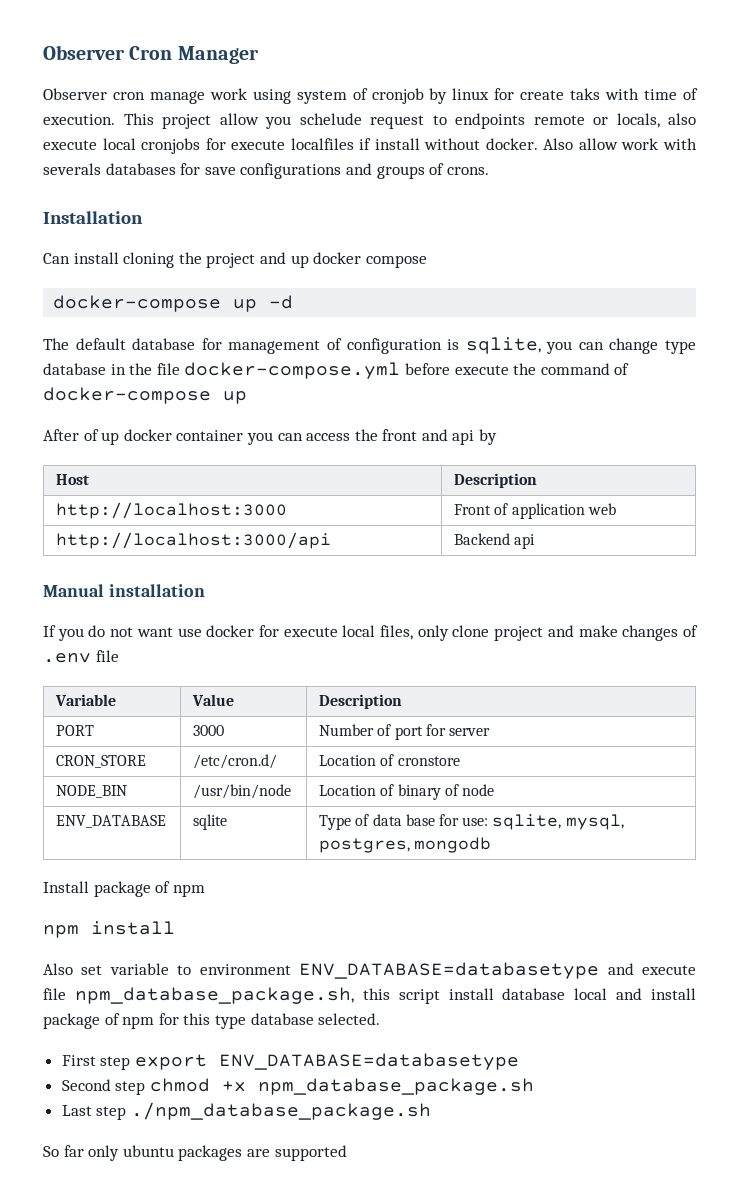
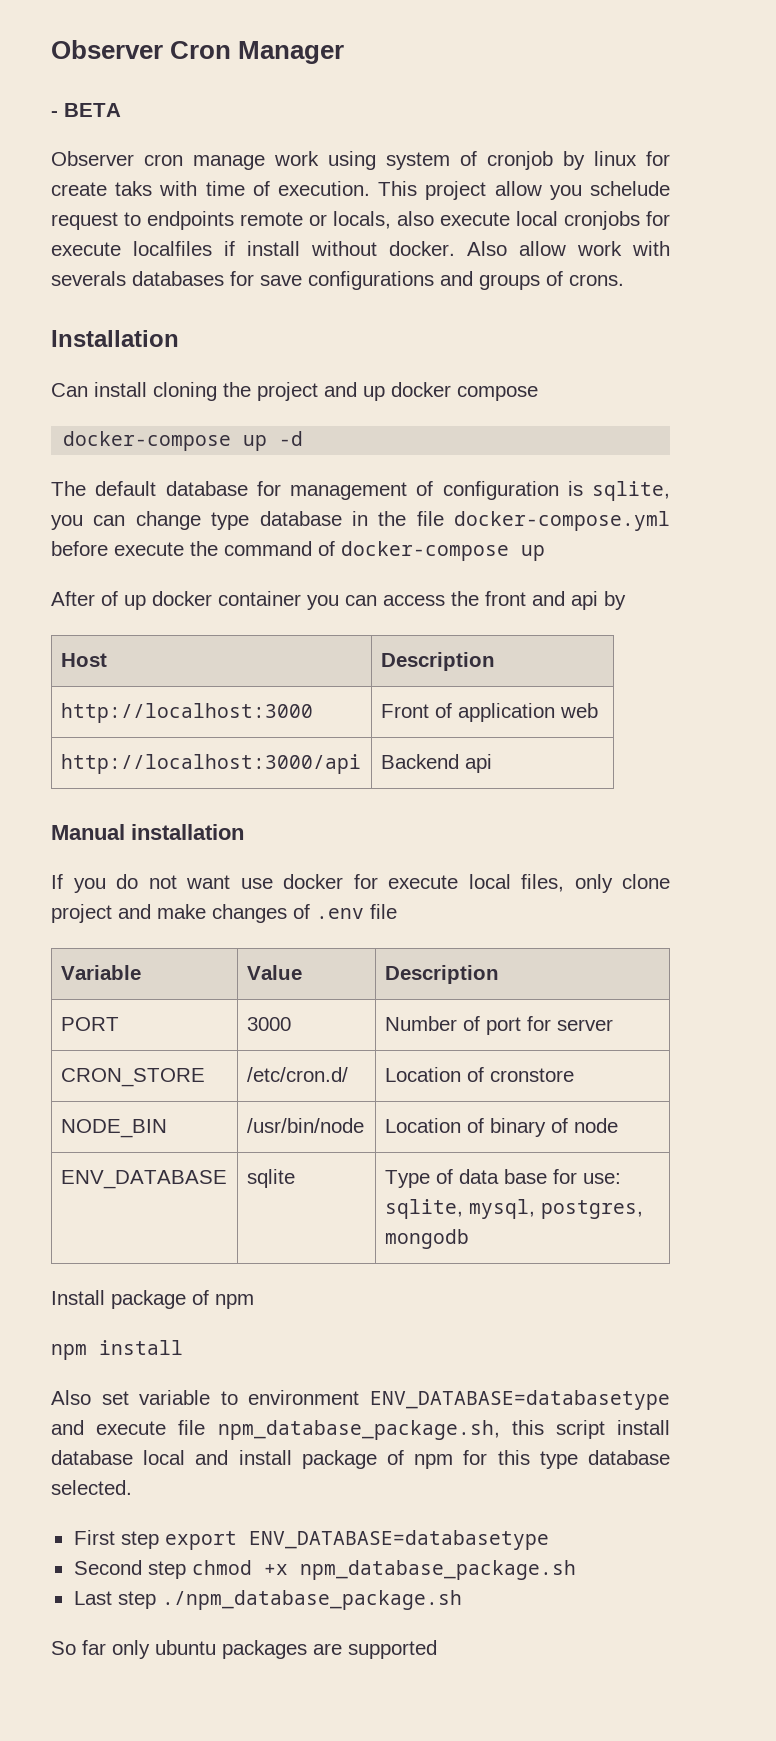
(259, 55) none -> [51,103,121,117] // - BETA

